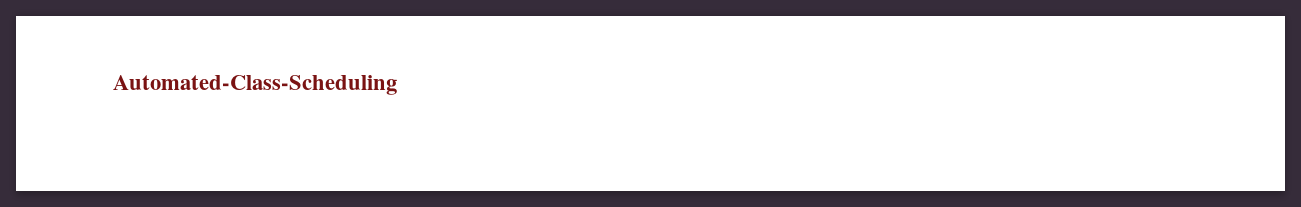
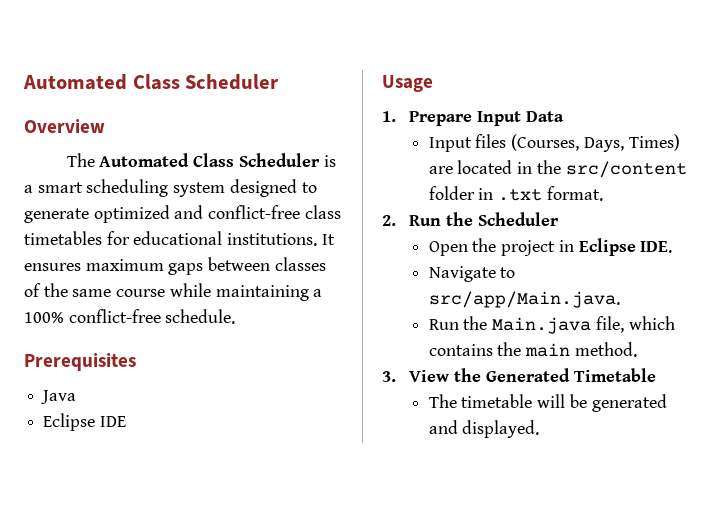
[113,75,397,95] Automated-Class-Scheduling -> [23,74,280,90] [24,119,105,133] [66,153,336,167] [24,179,317,197] [24,205,341,223] [24,231,335,246] [24,257,326,275] [24,283,323,301] [24,309,236,324] [24,353,136,371] [41,390,77,404] [43,413,126,431] [382,75,433,92] [382,111,564,126] [428,134,680,152] [428,160,687,178] [428,186,603,201] [382,212,559,226] [428,238,673,256] [428,266,516,282] [428,291,620,308] [428,316,675,334] [428,342,637,357] [382,368,656,382] [428,394,667,412] [428,420,540,438] Automated Class Scheduler // Overview // The Automated Class Scheduler is a smart scheduling system designed to generate optimized and conflict-free class timetables for educational institutions. It ensures maximum gaps between classes of the same course while maintaining a 100% conflict-free schedule. // Prerequisites // Java // Eclipse IDE // Usage // 1. Prepare Input Data // Input files (Courses, Days, Times) are located in the src/content folder in .txt format. // 2. Run the Scheduler // Open the project in Eclipse IDE. // Navigate to src/app/Main.java. // Run the Main.java file, which contains the main method. // 3. View the Generated Timetable // The timetable will be generated and displayed.

